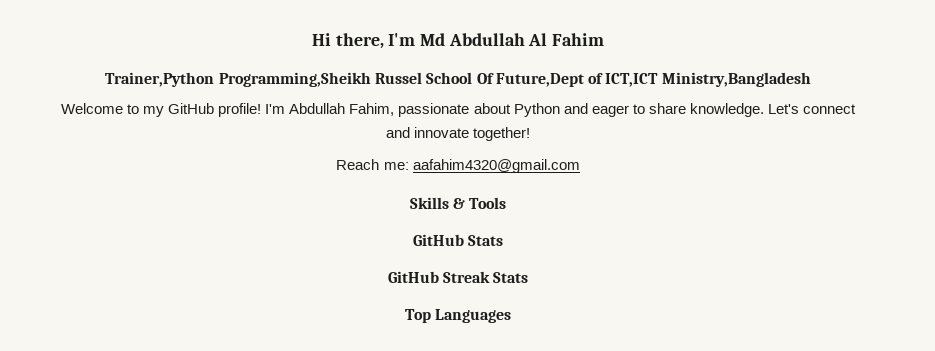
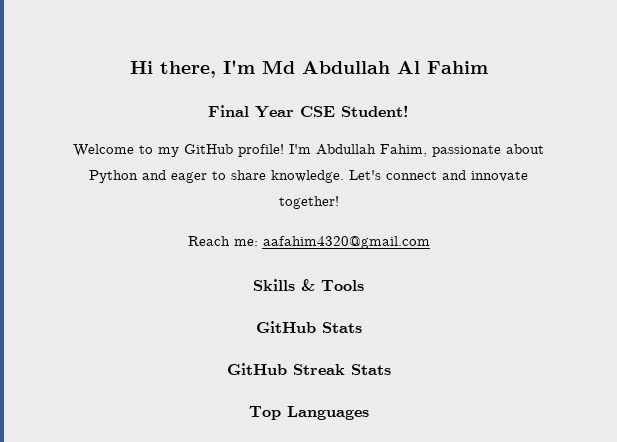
[105,72,811,87] Trainer,Python Programming,Sheikh Russel School Of Future,Dept of ICT,ICT Ministry,Bangladesh -> [208,105,409,118] Final Year CSE Student!

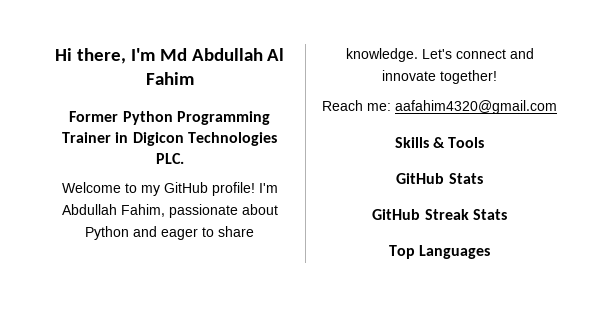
[208,105,409,118] Final Year CSE Student! -> [69,111,270,125] [62,132,277,146] [155,153,184,164] Former Python Programming Trainer in Digicon Technologies PLC.

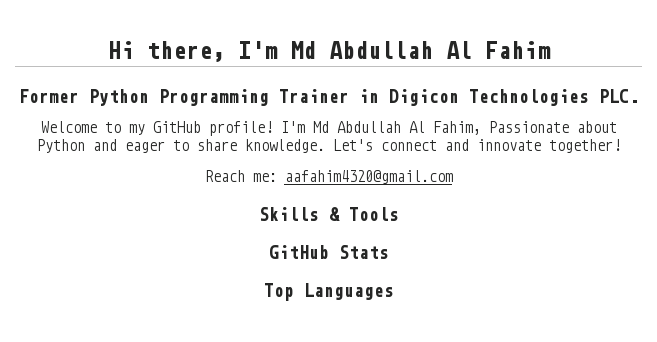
[61,204,238,218] Abdullah Fahim, passionate -> [312,121,569,135] Md Abdullah Al Fahim, Passionate
[372,209,507,220] // GitHub Streak Stats -> (389, 252) none

